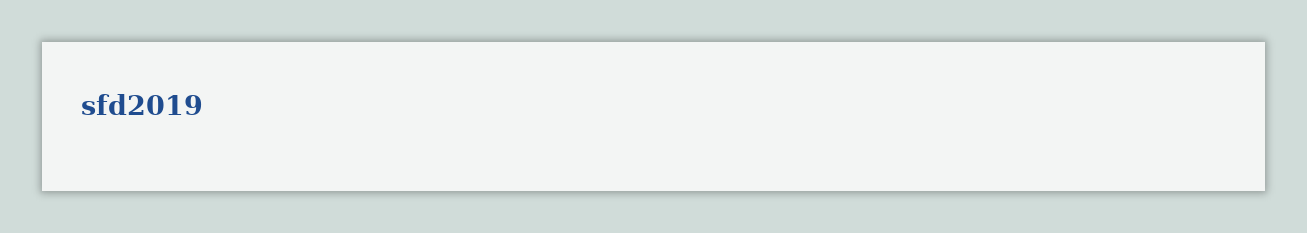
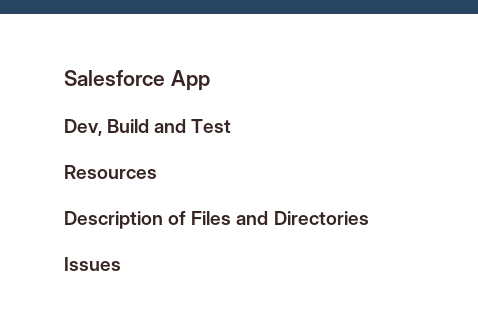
[81,94,203,115] sfd2019 -> [64,70,210,91] [64,119,232,136] [64,165,157,179] [64,211,369,229] [64,257,121,271] Salesforce App // Dev, Build and Test // Resources // Description of Files and Directories // Issues

